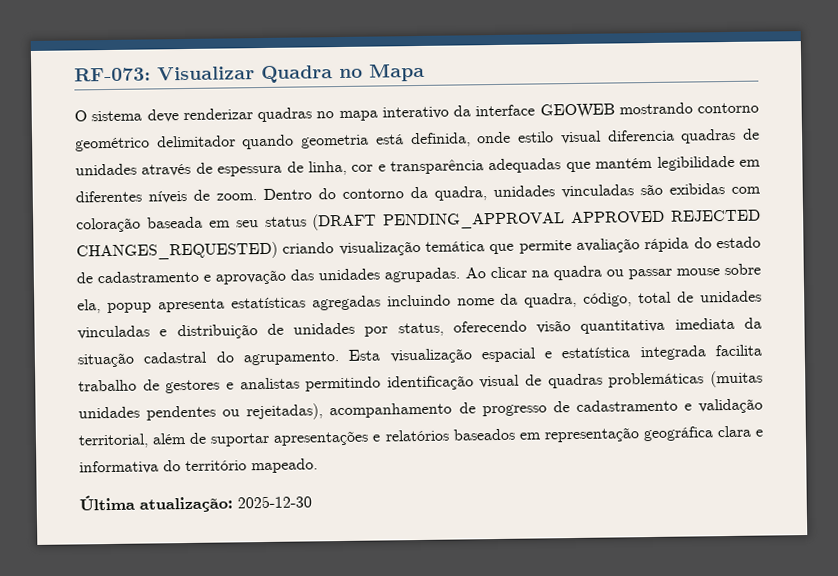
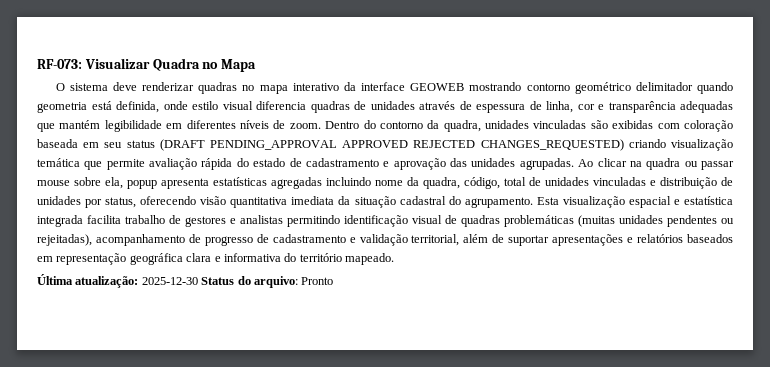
(312, 502) none -> [201,276,334,288] Status do arquivo: Pronto

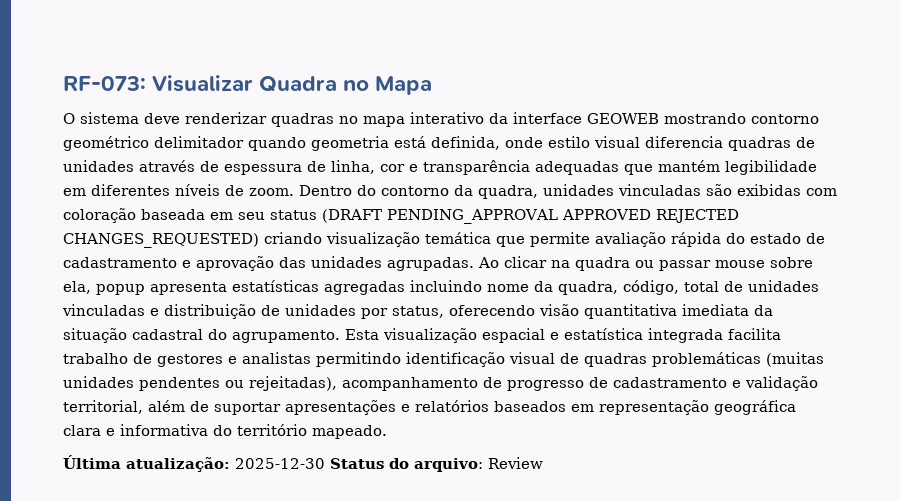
[301,277,334,285] Pronto -> [488,457,543,469] Review

